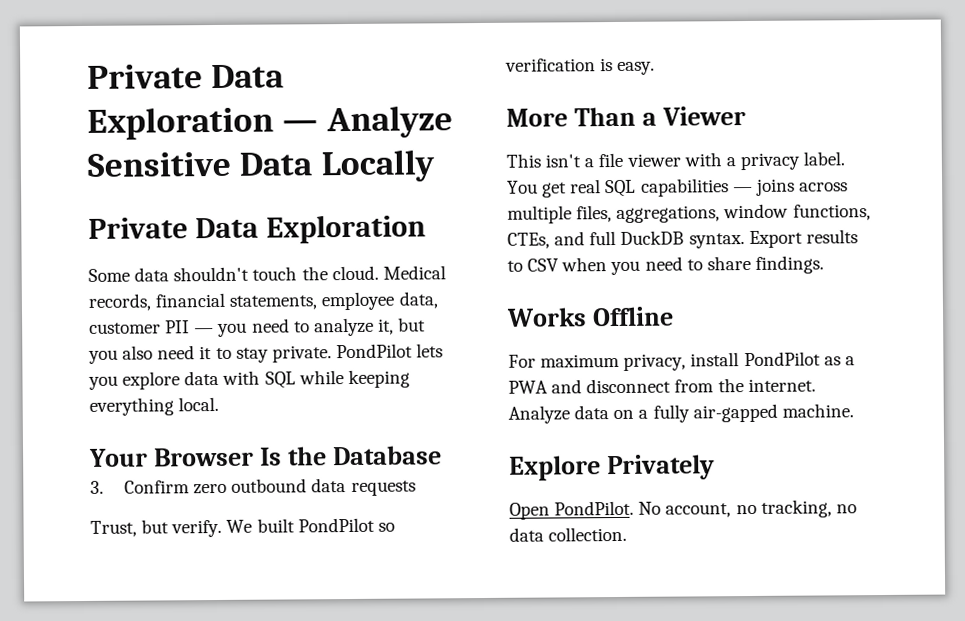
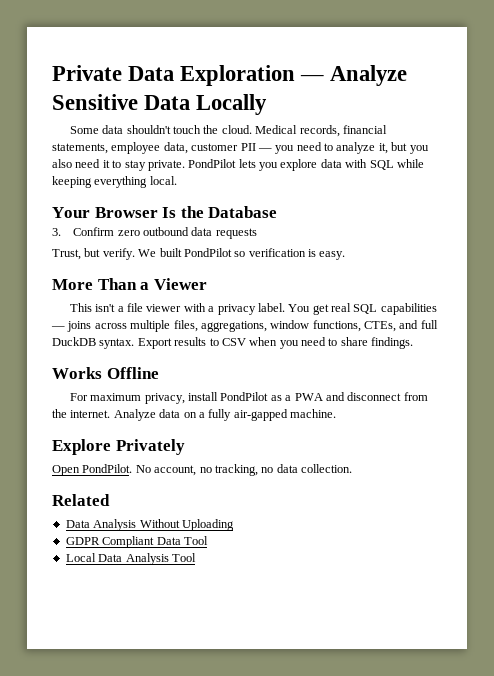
[88,214,426,244] // Private Data Exploration -> (268, 104) none
(628, 534) none -> [52,494,110,506] [65,519,234,531] [65,536,208,548] [65,553,196,565] // Related // Data Analysis Without Uploading // GDPR Compliant Data Tool // Local Data Analysis Tool

